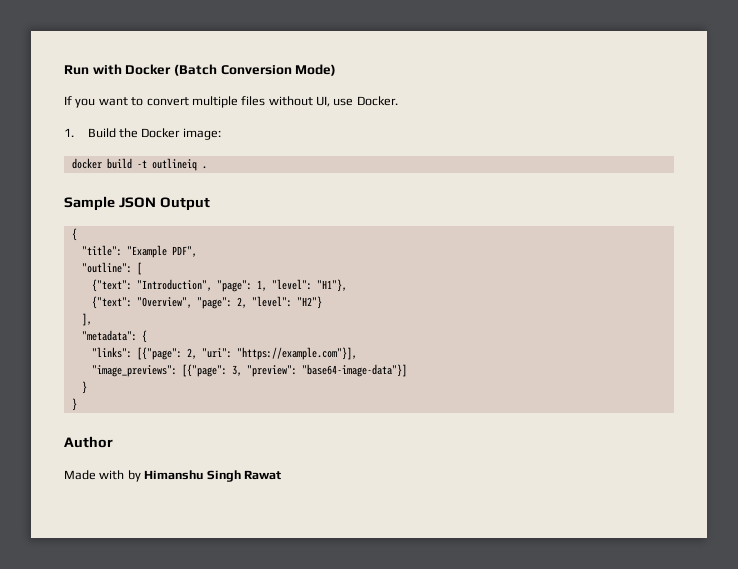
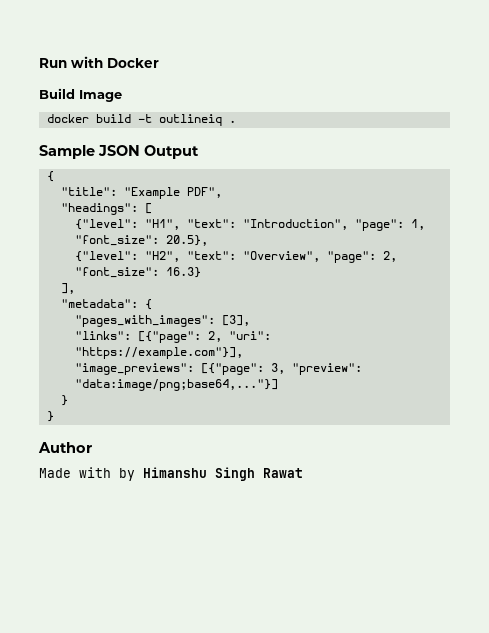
[173,64,337,76] [64,96,398,108] [64,128,221,140] (Batch Conversion Mode) // If you want to convert multiple files without UI, use Docker. // 1. Build the Docker image: -> [39,88,122,102] // Build Image
[81,262,132,273] "outline": -> [60,203,138,215] "headings":
[91,279,347,292] [91,296,132,309] {"text": "Introduction", "page": 1, "level": "H1"}, // {"text": -> [74,219,425,231] [74,235,208,246] [74,251,236,262] {"level": "H1", "text": "Introduction", "page": 1, "font_size": 20.5}, // {"level": "H2", "text":
[251,296,322,309] "level": "H2"} -> [74,267,201,278] "font_size": 16.3}
(147, 336) none -> [74,315,250,327] // "pages_with_images": [3],
[301,364,407,377] "base64-image-data"}] -> [74,379,278,391] "data:image/png;base64,..."}]

